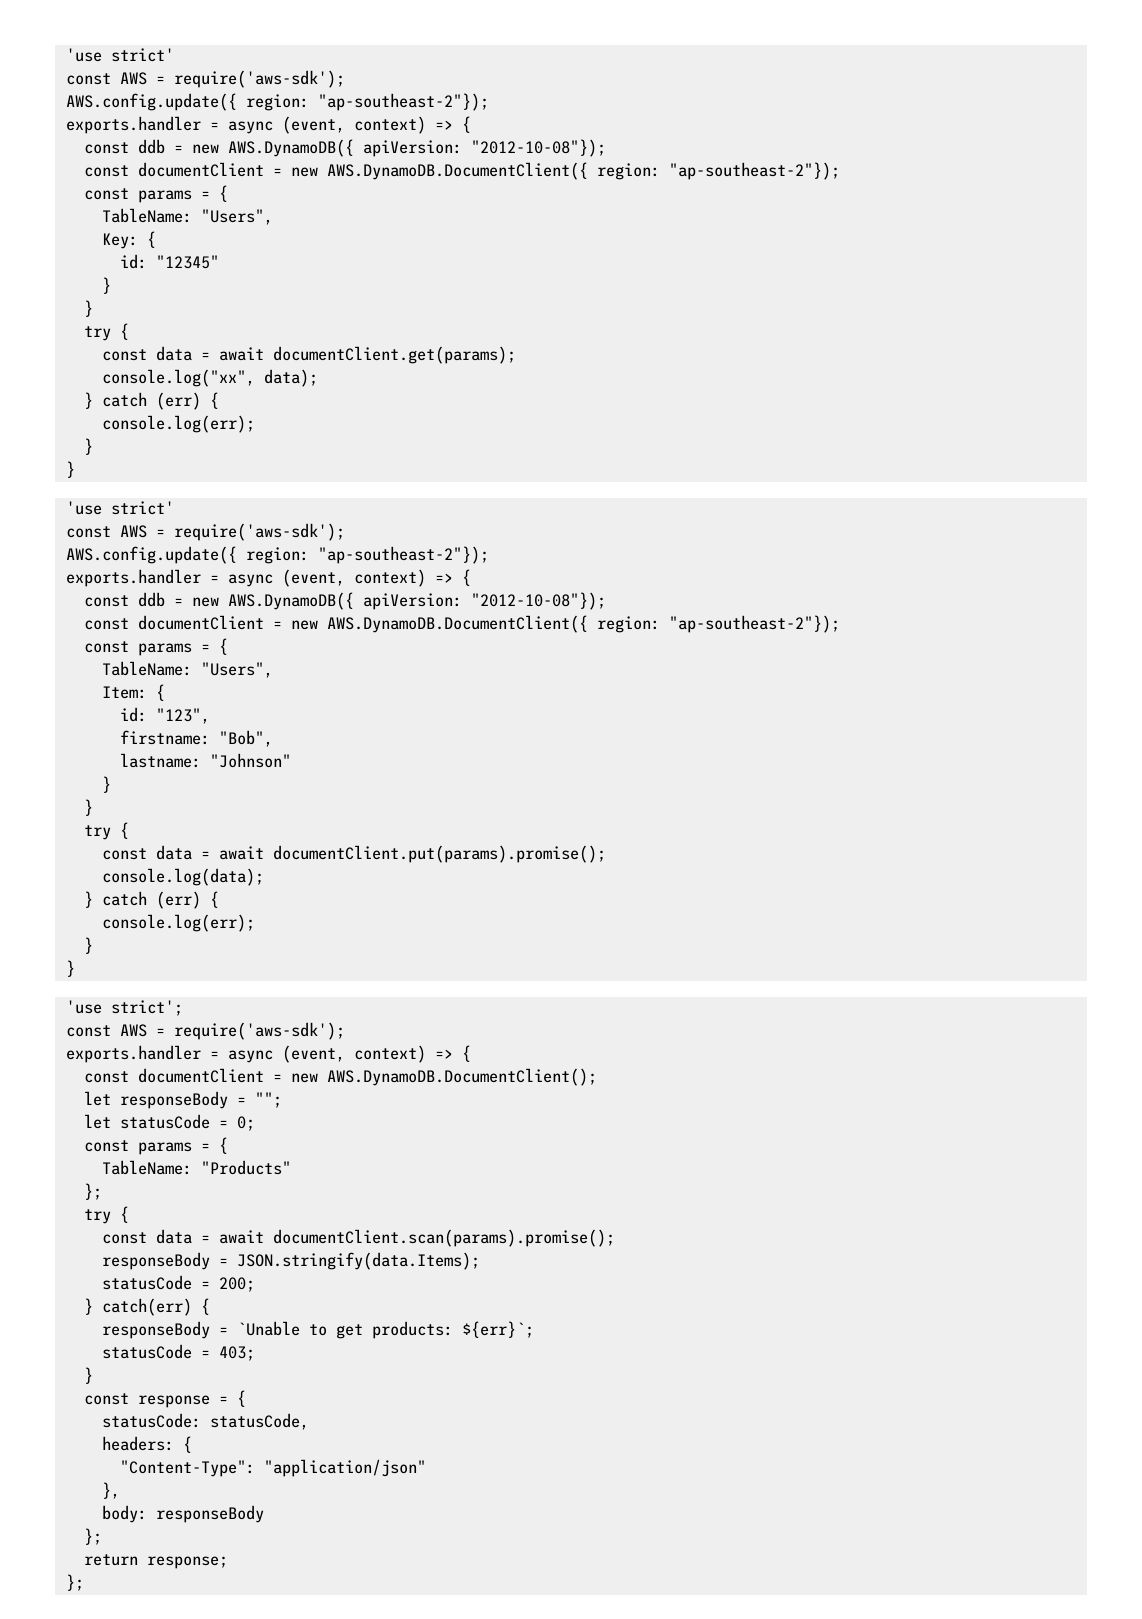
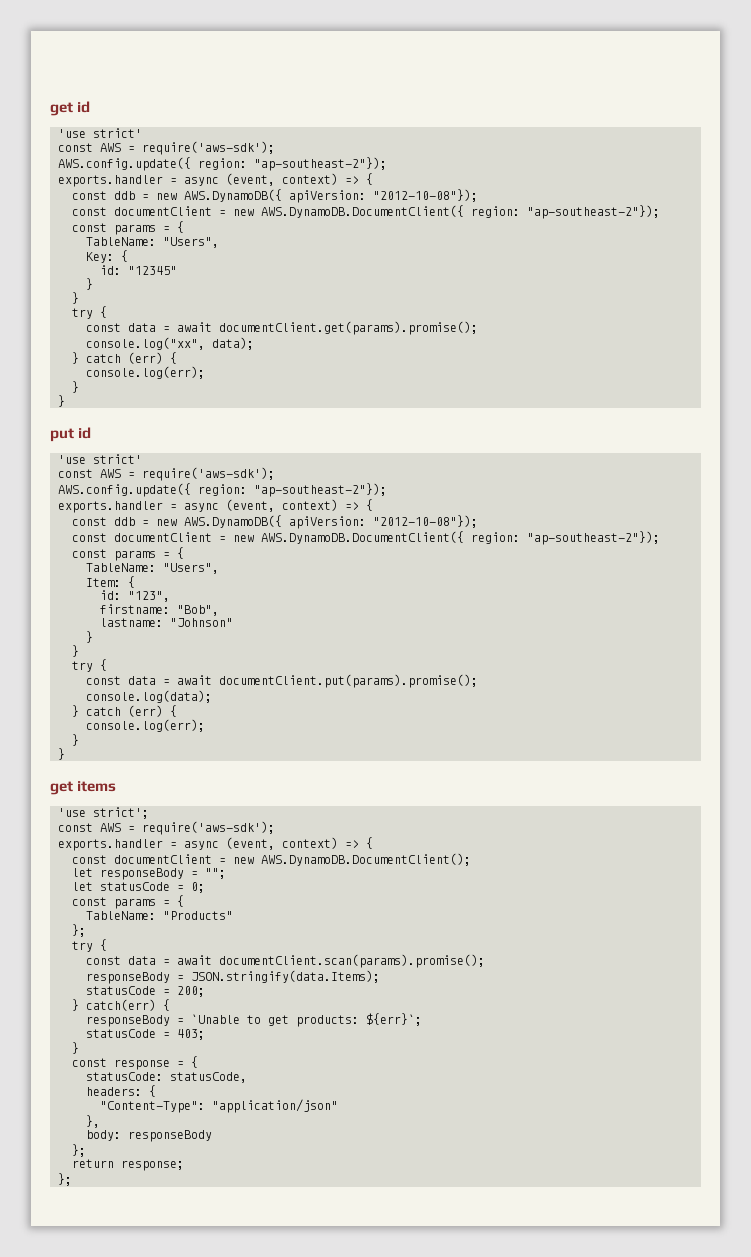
(65, 55) none -> [50,101,91,116] get id //
[272,346,516,364] documentClient.get(params); -> [219,321,479,335] documentClient.get(params).promise();
(75, 469) none -> [50,427,92,442] // put id
(75, 968) none -> [50,781,117,795] // get items

